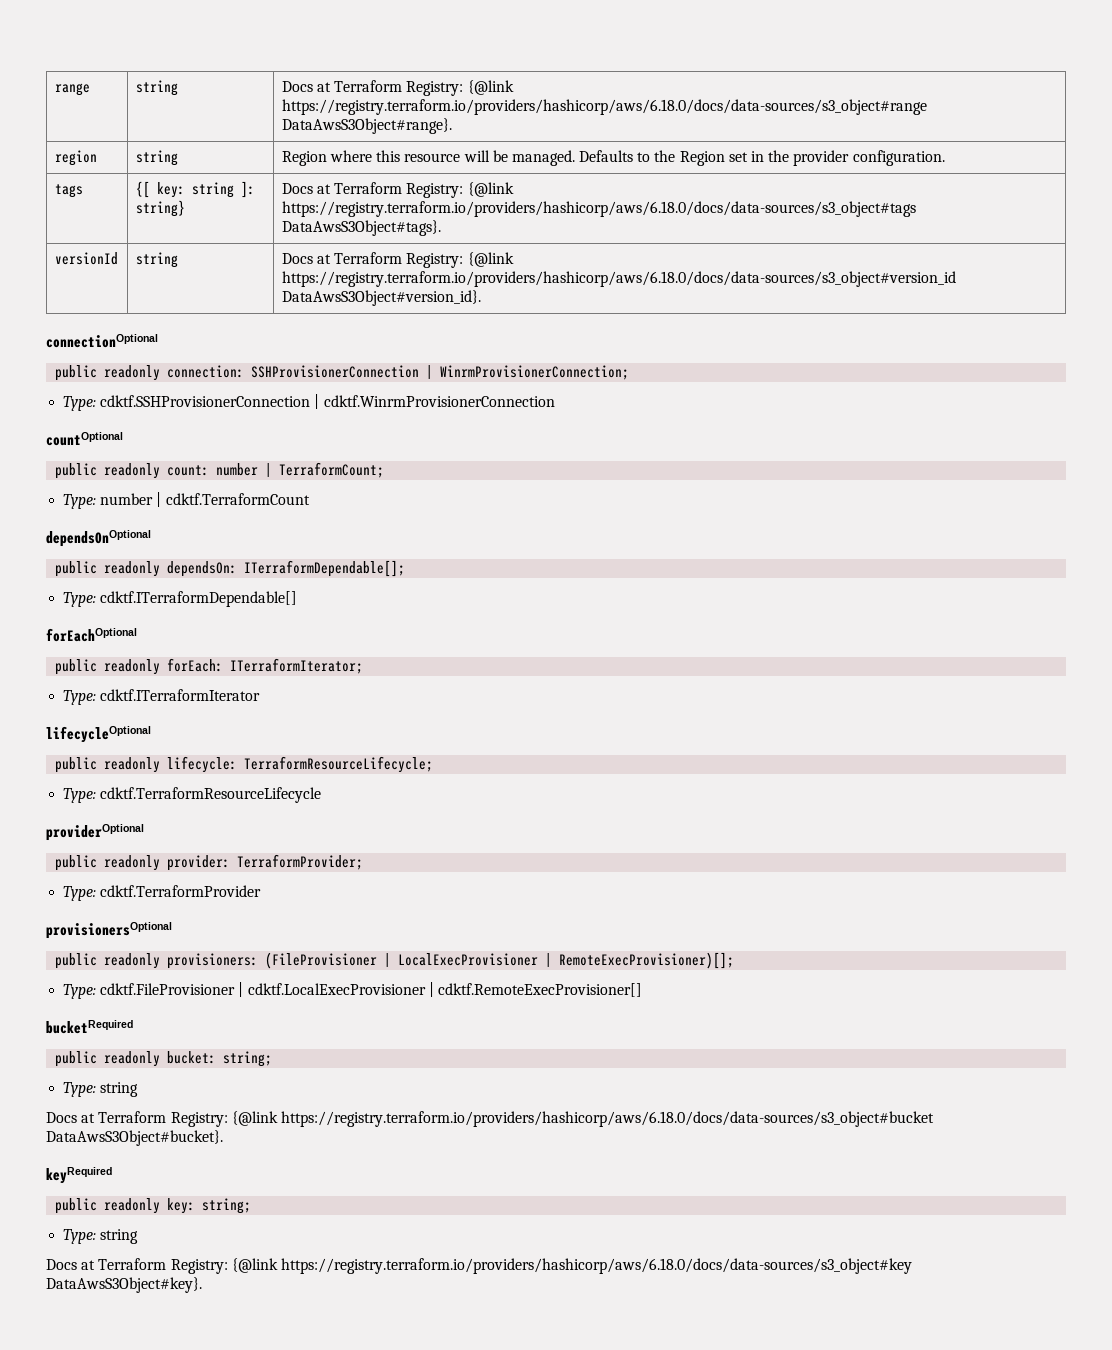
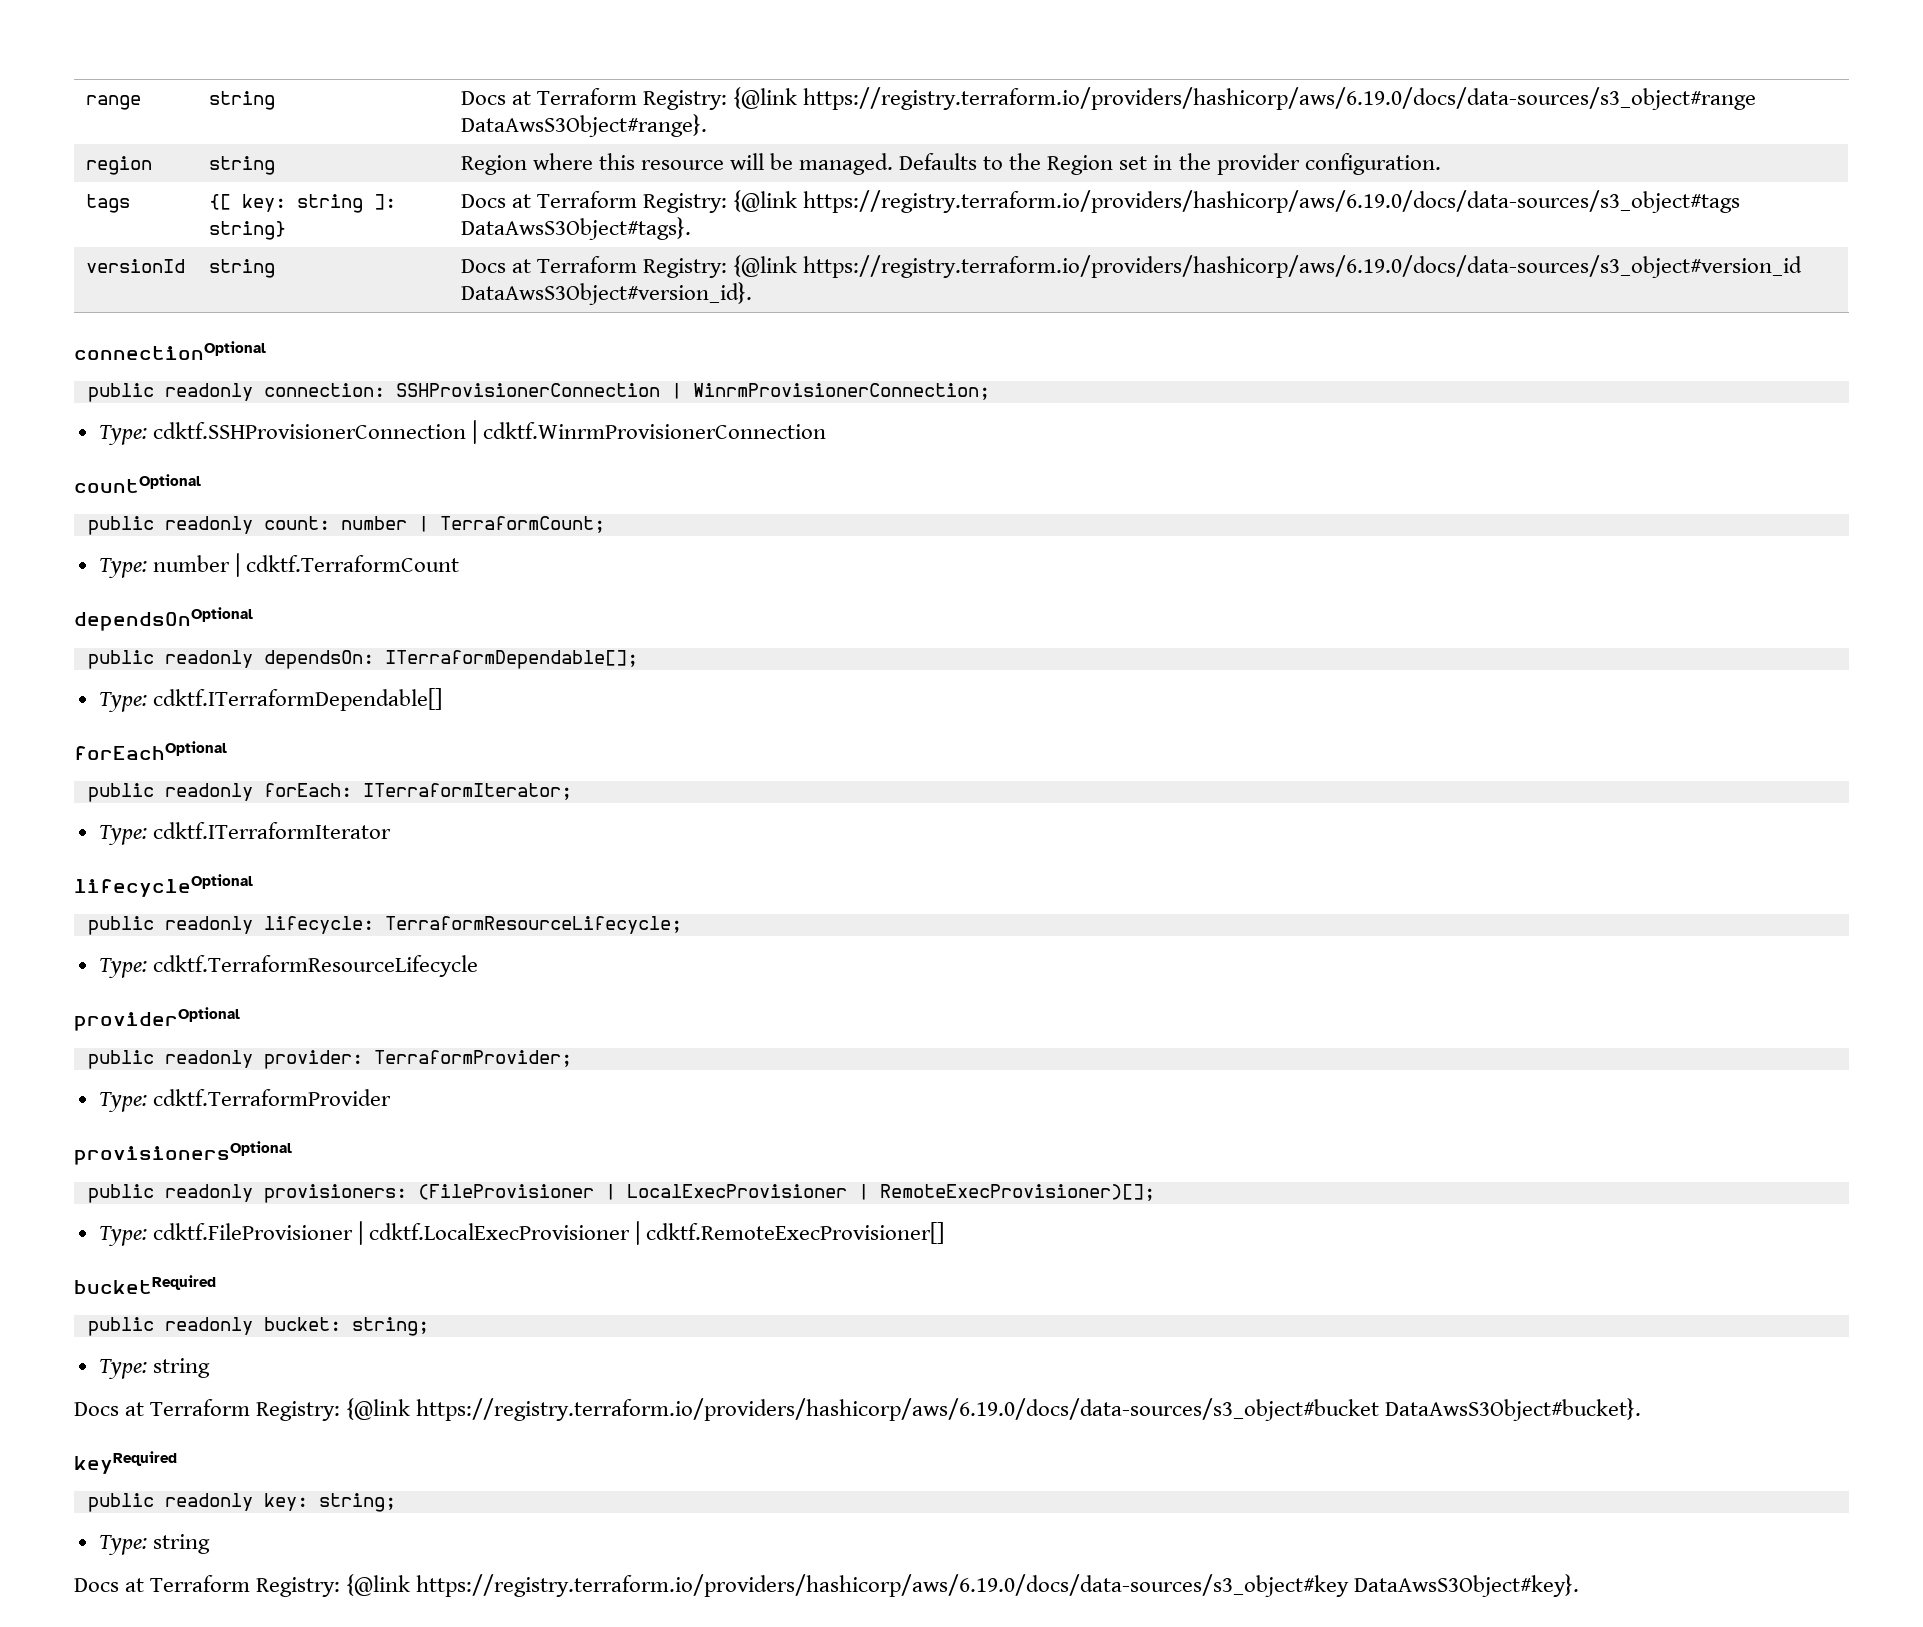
[281,99,927,115] https://registry.terraform.io/providers/hashicorp/aws/6.18.0/docs/data-sources/s3_object#range -> [802,87,1756,110] https://registry.terraform.io/providers/hashicorp/aws/6.19.0/docs/data-sources/s3_object#range
[281,201,916,217] https://registry.terraform.io/providers/hashicorp/aws/6.18.0/docs/data-sources/s3_object#tags -> [802,190,1740,213] https://registry.terraform.io/providers/hashicorp/aws/6.19.0/docs/data-sources/s3_object#tags
[281,271,956,287] https://registry.terraform.io/providers/hashicorp/aws/6.18.0/docs/data-sources/s3_object#version_id -> [802,255,1802,278] https://registry.terraform.io/providers/hashicorp/aws/6.19.0/docs/data-sources/s3_object#version_id
[280,1111,934,1127] https://registry.terraform.io/providers/hashicorp/aws/6.18.0/docs/data-sources/s3_object#bucket -> [416,1398,1380,1421] https://registry.terraform.io/providers/hashicorp/aws/6.19.0/docs/data-sources/s3_object#bucket
[280,1258,912,1274] https://registry.terraform.io/providers/hashicorp/aws/6.18.0/docs/data-sources/s3_object#key -> [416,1574,1350,1597] https://registry.terraform.io/providers/hashicorp/aws/6.19.0/docs/data-sources/s3_object#key

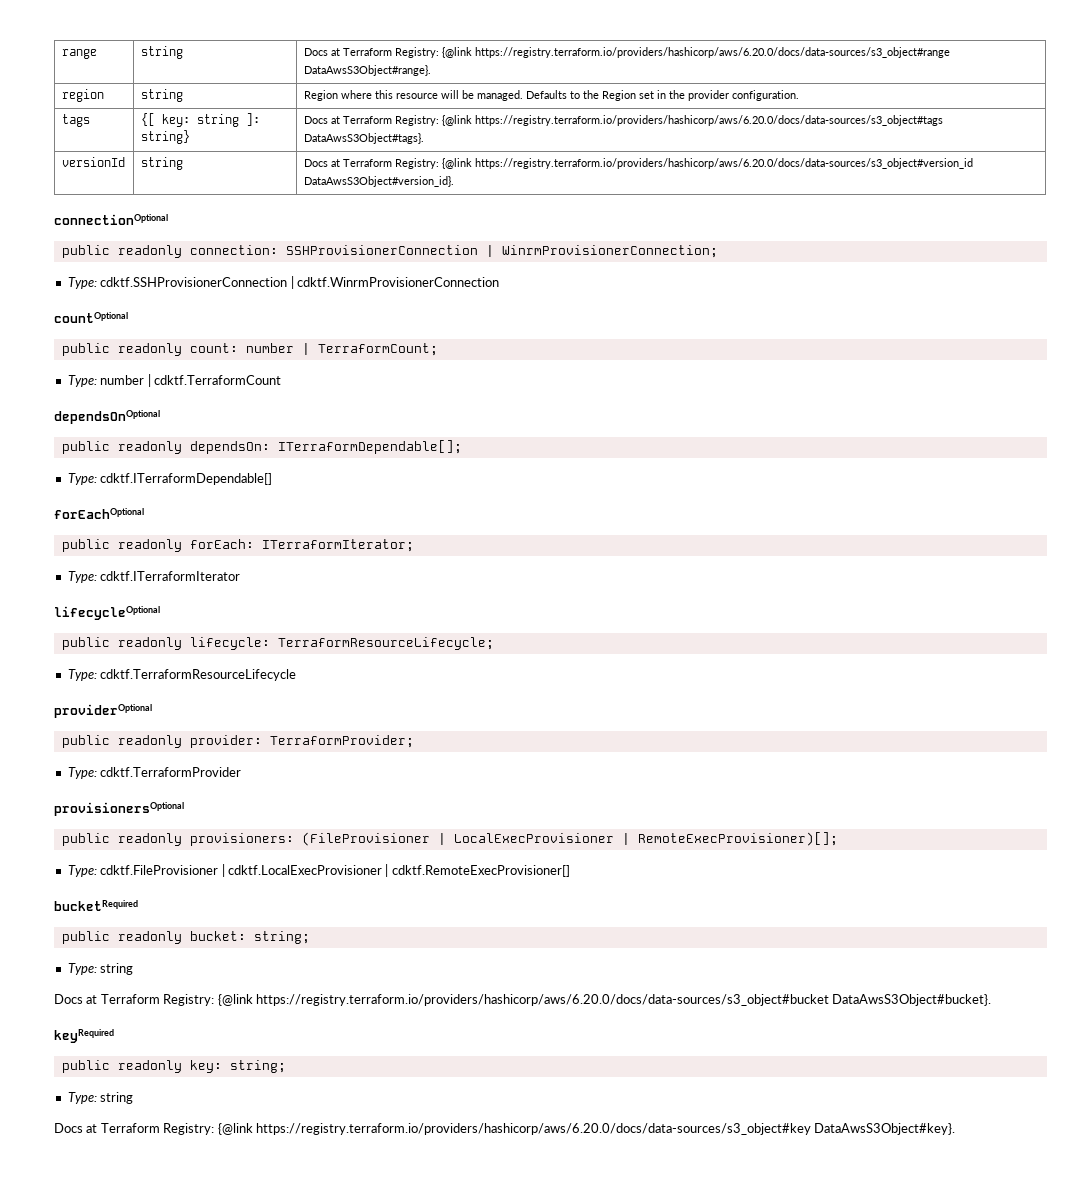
[802,87,1756,110] https://registry.terraform.io/providers/hashicorp/aws/6.19.0/docs/data-sources/s3_object#range -> [474,47,950,58] https://registry.terraform.io/providers/hashicorp/aws/6.20.0/docs/data-sources/s3_object#range
[802,190,1740,213] https://registry.terraform.io/providers/hashicorp/aws/6.19.0/docs/data-sources/s3_object#tags -> [474,115,943,126] https://registry.terraform.io/providers/hashicorp/aws/6.20.0/docs/data-sources/s3_object#tags
[802,255,1802,278] https://registry.terraform.io/providers/hashicorp/aws/6.19.0/docs/data-sources/s3_object#version_id -> [474,158,973,169] https://registry.terraform.io/providers/hashicorp/aws/6.20.0/docs/data-sources/s3_object#version_id
[416,1398,1380,1421] https://registry.terraform.io/providers/hashicorp/aws/6.19.0/docs/data-sources/s3_object#bucket -> [255,994,829,1006] https://registry.terraform.io/providers/hashicorp/aws/6.20.0/docs/data-sources/s3_object#bucket
[416,1574,1350,1597] https://registry.terraform.io/providers/hashicorp/aws/6.19.0/docs/data-sources/s3_object#key -> [255,1123,811,1135] https://registry.terraform.io/providers/hashicorp/aws/6.20.0/docs/data-sources/s3_object#key

